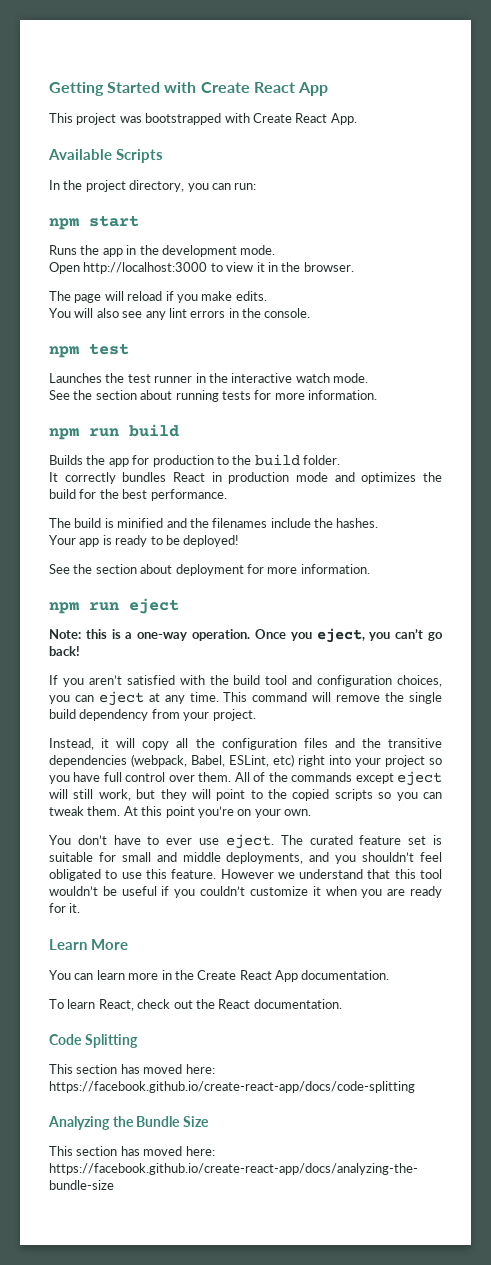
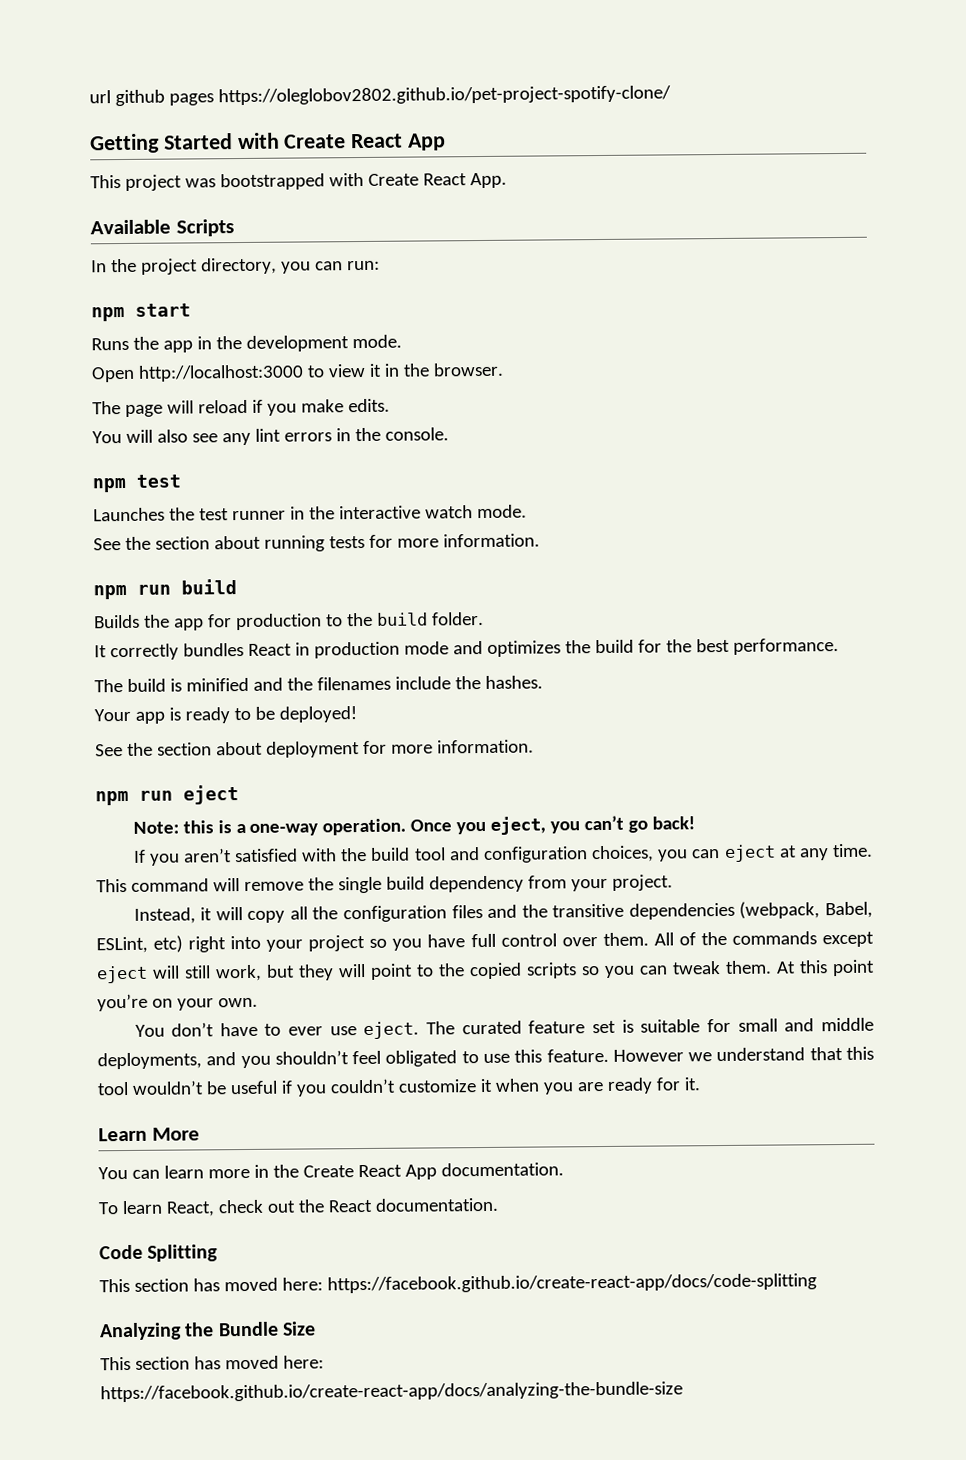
(49, 89) none -> [89,85,671,107] url github pages https://oleglobov2802.github.io/pet-project-spotify-clone/ //

